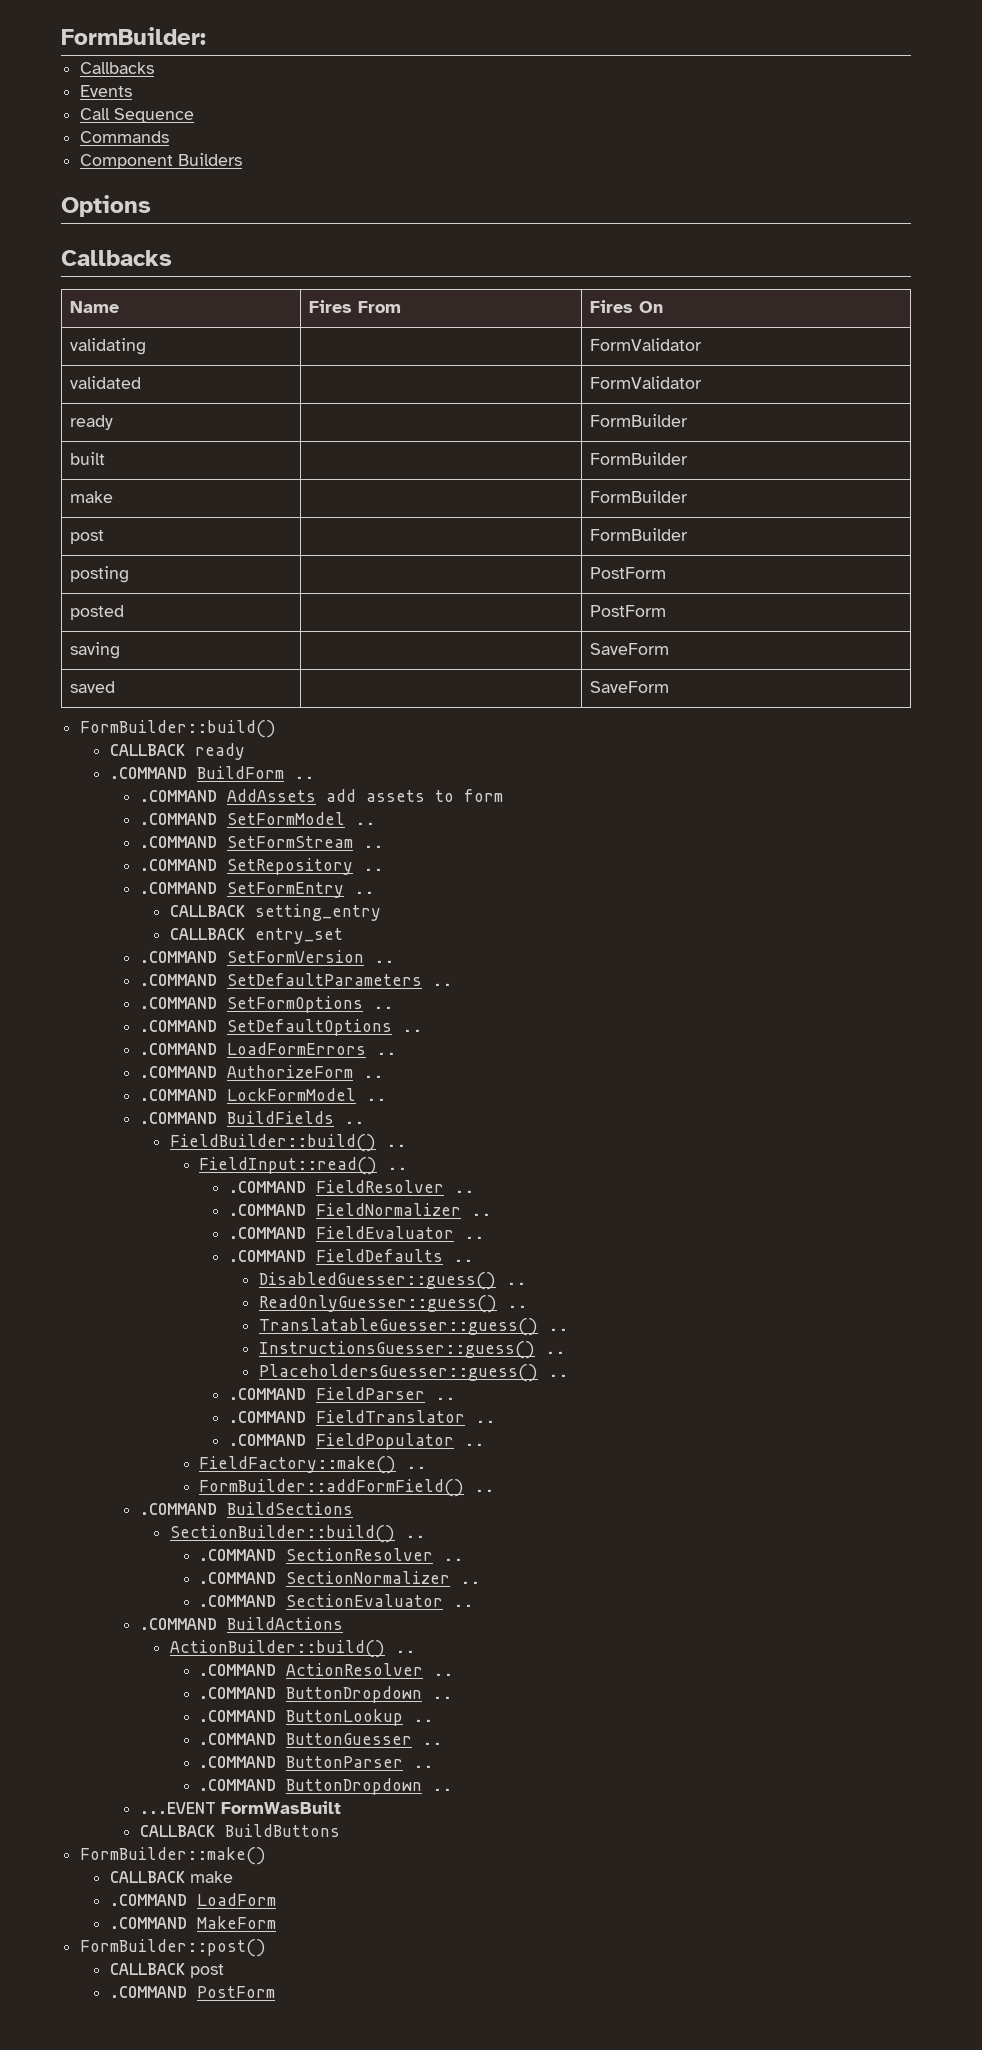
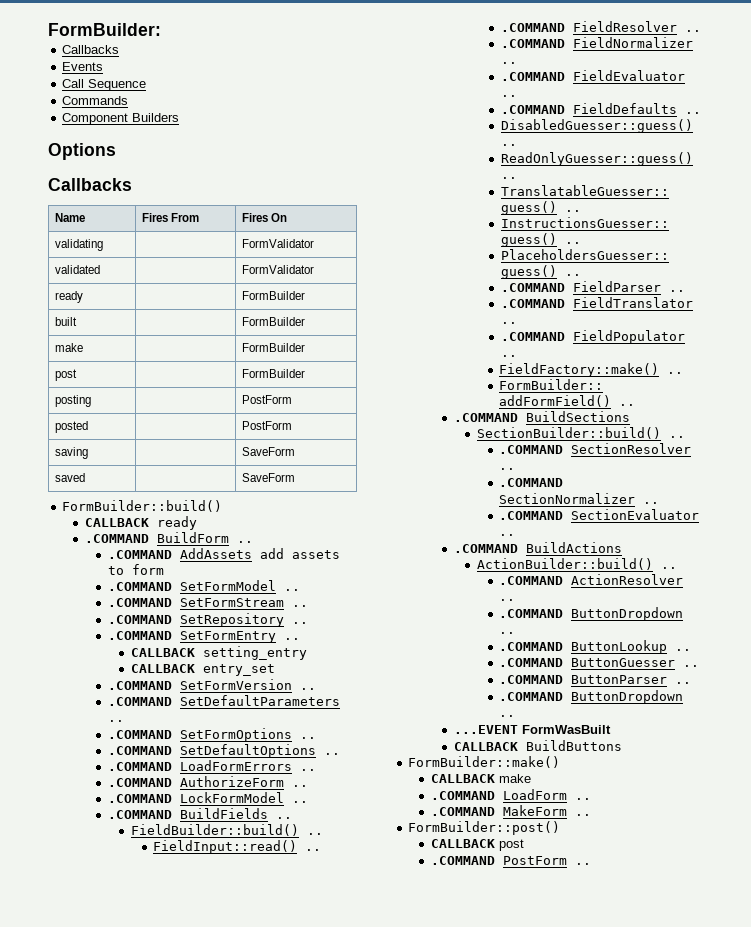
(277, 1899) none -> [575,798,592,800] ..
(277, 1922) none -> [575,814,592,816] ..
(276, 1992) none -> [575,863,592,865] ..

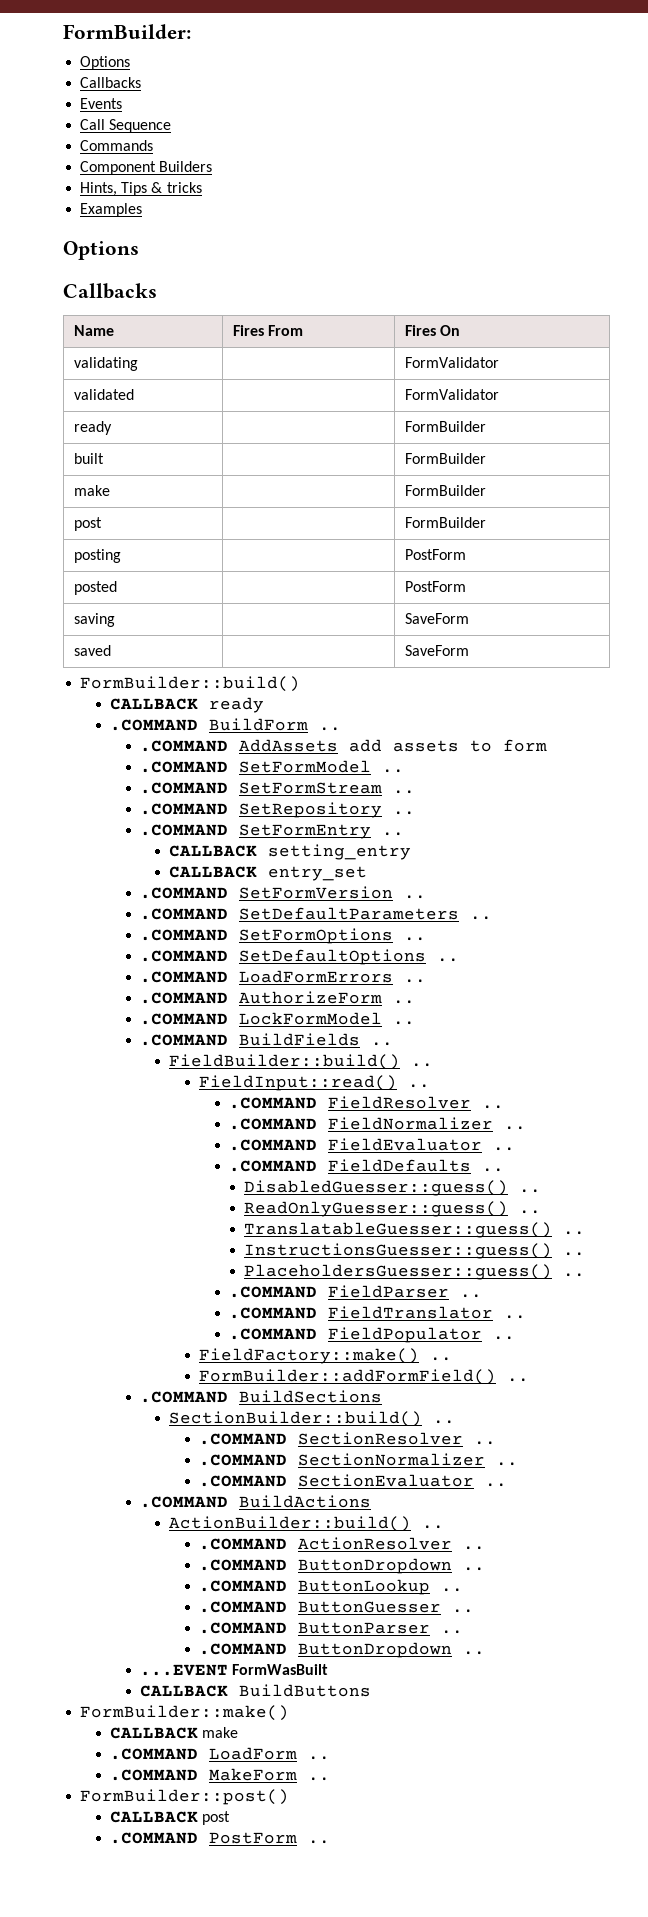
(161, 29) none -> [80,56,131,70] // Options
(180, 117) none -> [80,182,202,196] [80,203,143,217] // Hints, Tips & tricks // Examples

